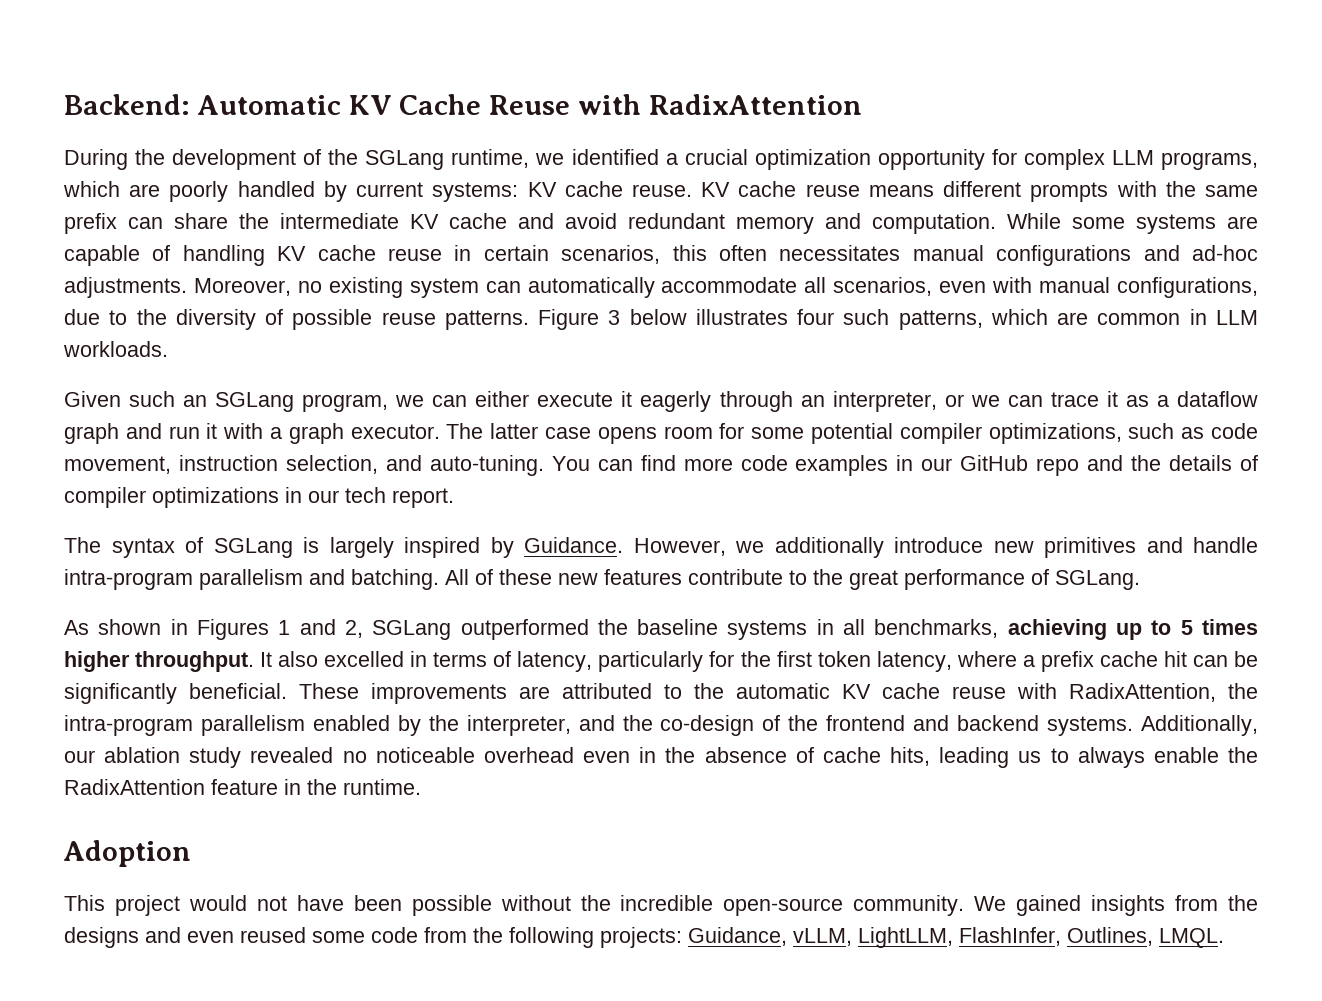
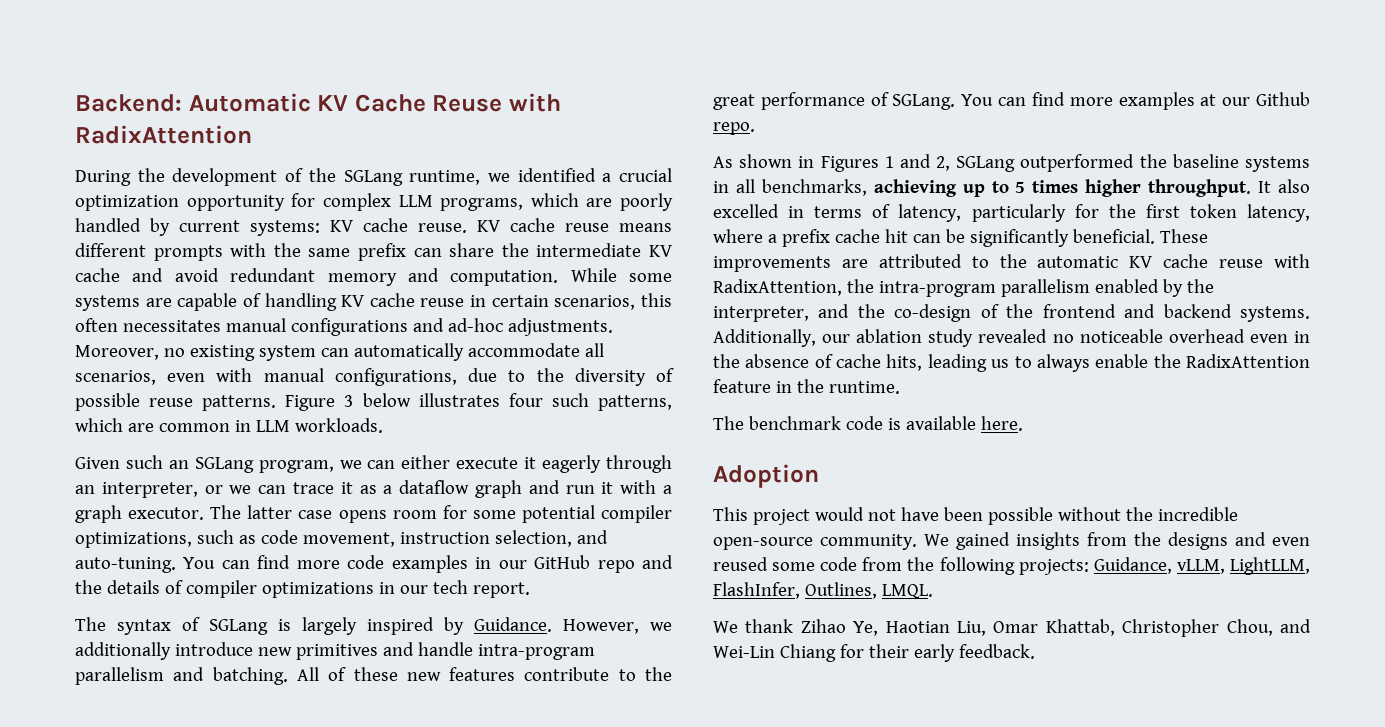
(1140, 580) none -> [961,92,1310,110] [713,122,755,135] You can find more examples at our Github repo.
(421, 787) none -> [713,416,1023,431] // The benchmark code is available here.
(1224, 938) none -> [713,619,1311,637] [713,644,1035,662] // We thank Zihao Ye, Haotian Liu, Omar Khattab, Christopher Chou, and Wei-Lin Chiang for their early feedback.

